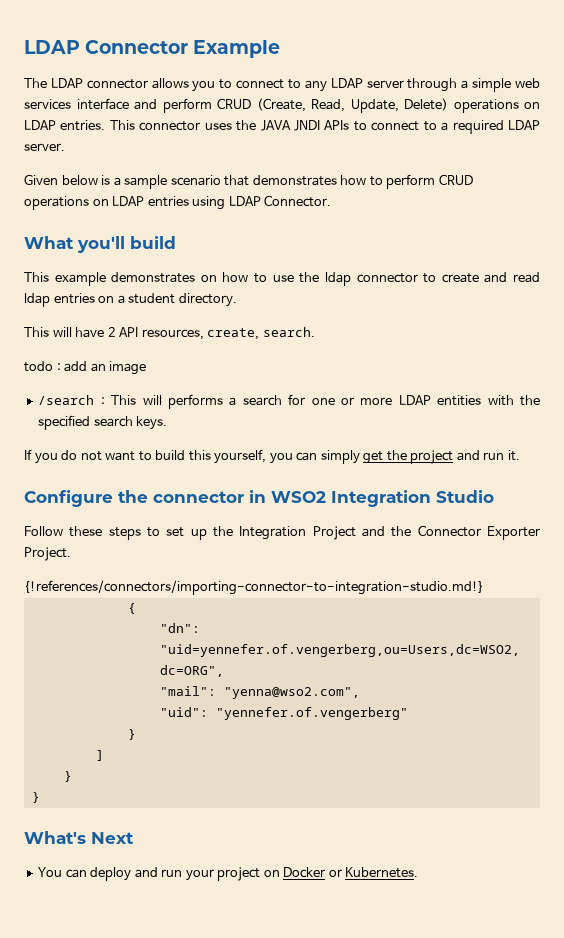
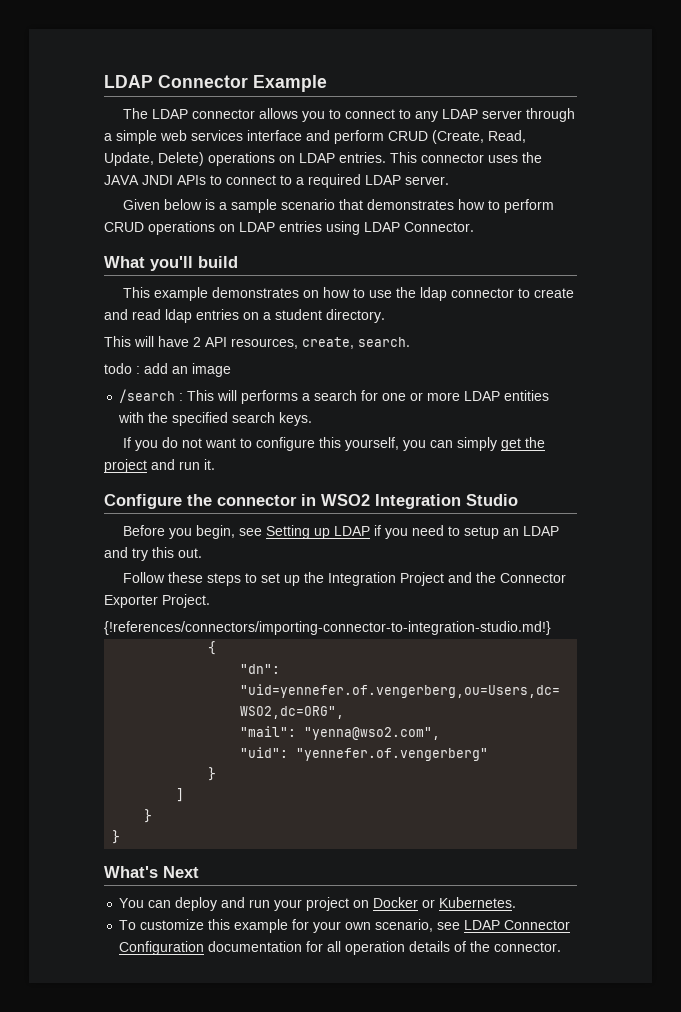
[155,450,186,460] build -> [255,437,315,451] configure
(494, 496) none -> [122,525,559,539] [104,547,202,561] // Before you begin, see Setting up LDAP if you need to setup an LDAP and try this out.
(419, 872) none -> [119,919,571,933] [119,941,562,955] // To customize this example for your own scenario, see LDAP Connector Configuration documentation for all operation details of the connector.

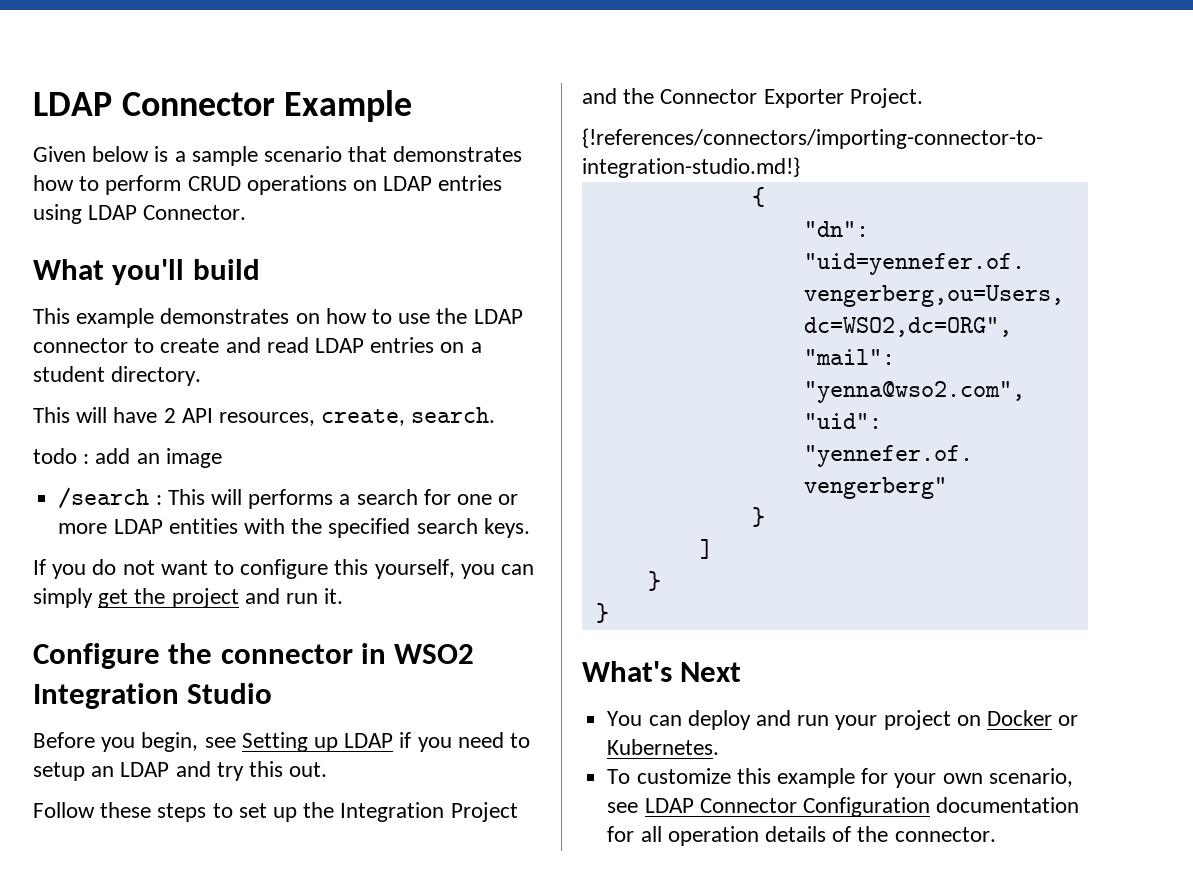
[122,108,575,122] [104,130,526,144] [104,152,542,166] [104,174,449,188] // The LDAP connector allows you to connect to any LDAP server through a simple web services interface and perform CRUD (Create, Read, Update, Delete) operations on LDAP entries. This connector uses the JAVA JNDI APIs to connect to a required LDAP server. -> (413, 106) none
[419,287,447,301] ldap -> [473,309,523,324] LDAP
[165,309,192,323] ldap -> [315,338,365,353] LDAP

